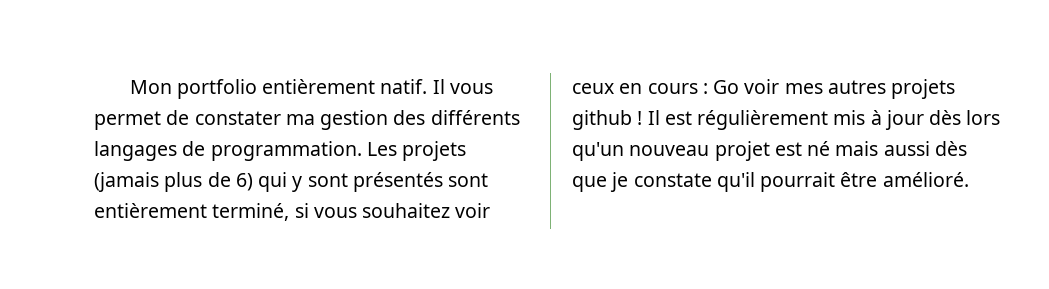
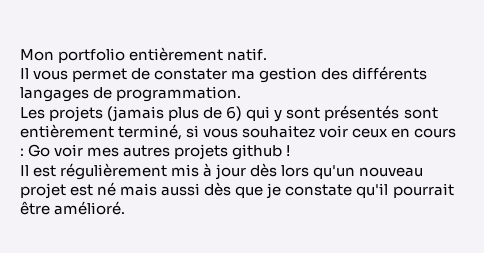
(428, 86) none -> (268, 54) //
(362, 151) none -> (242, 94) //
(643, 118) none -> (291, 150) //

